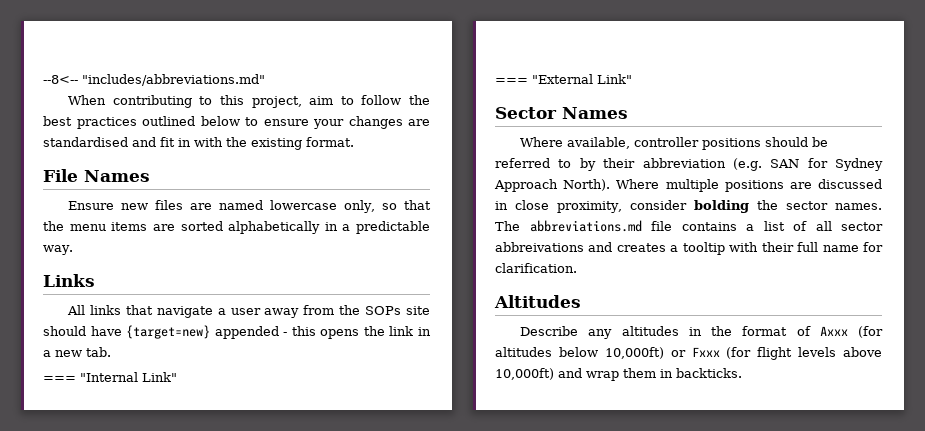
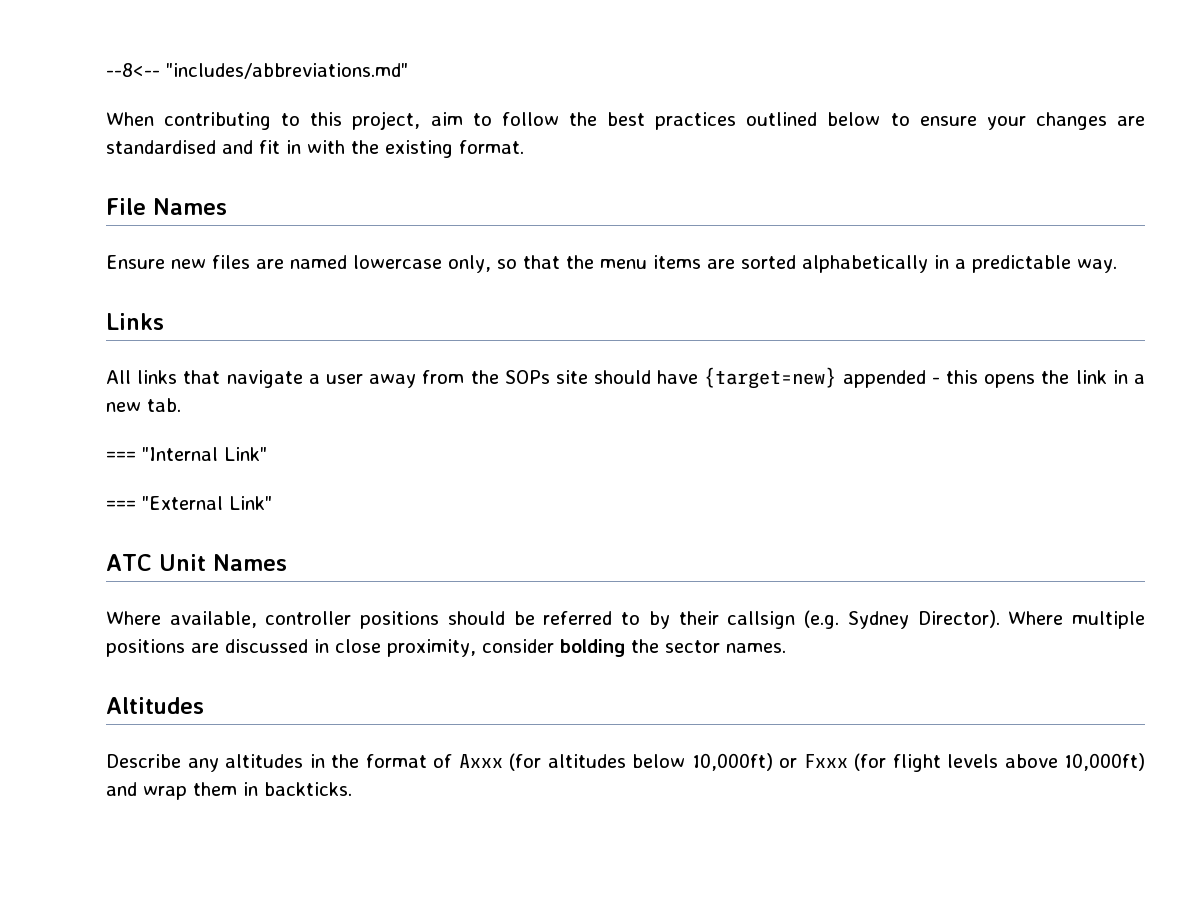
[495,107,557,119] Sector -> [106,554,206,571] ATC Unit
[642,158,883,171] [494,179,611,192] abbreviation (e.g. SAN for Sydney Approach North). -> [727,610,1000,629] callsign (e.g. Sydney Director).
[495,220,883,232] [495,242,884,255] [495,263,577,273] The abbreviations.md file contains a list of all sector abbreivations and creates a tooltip with their full name for clarification. -> (786, 648) none

